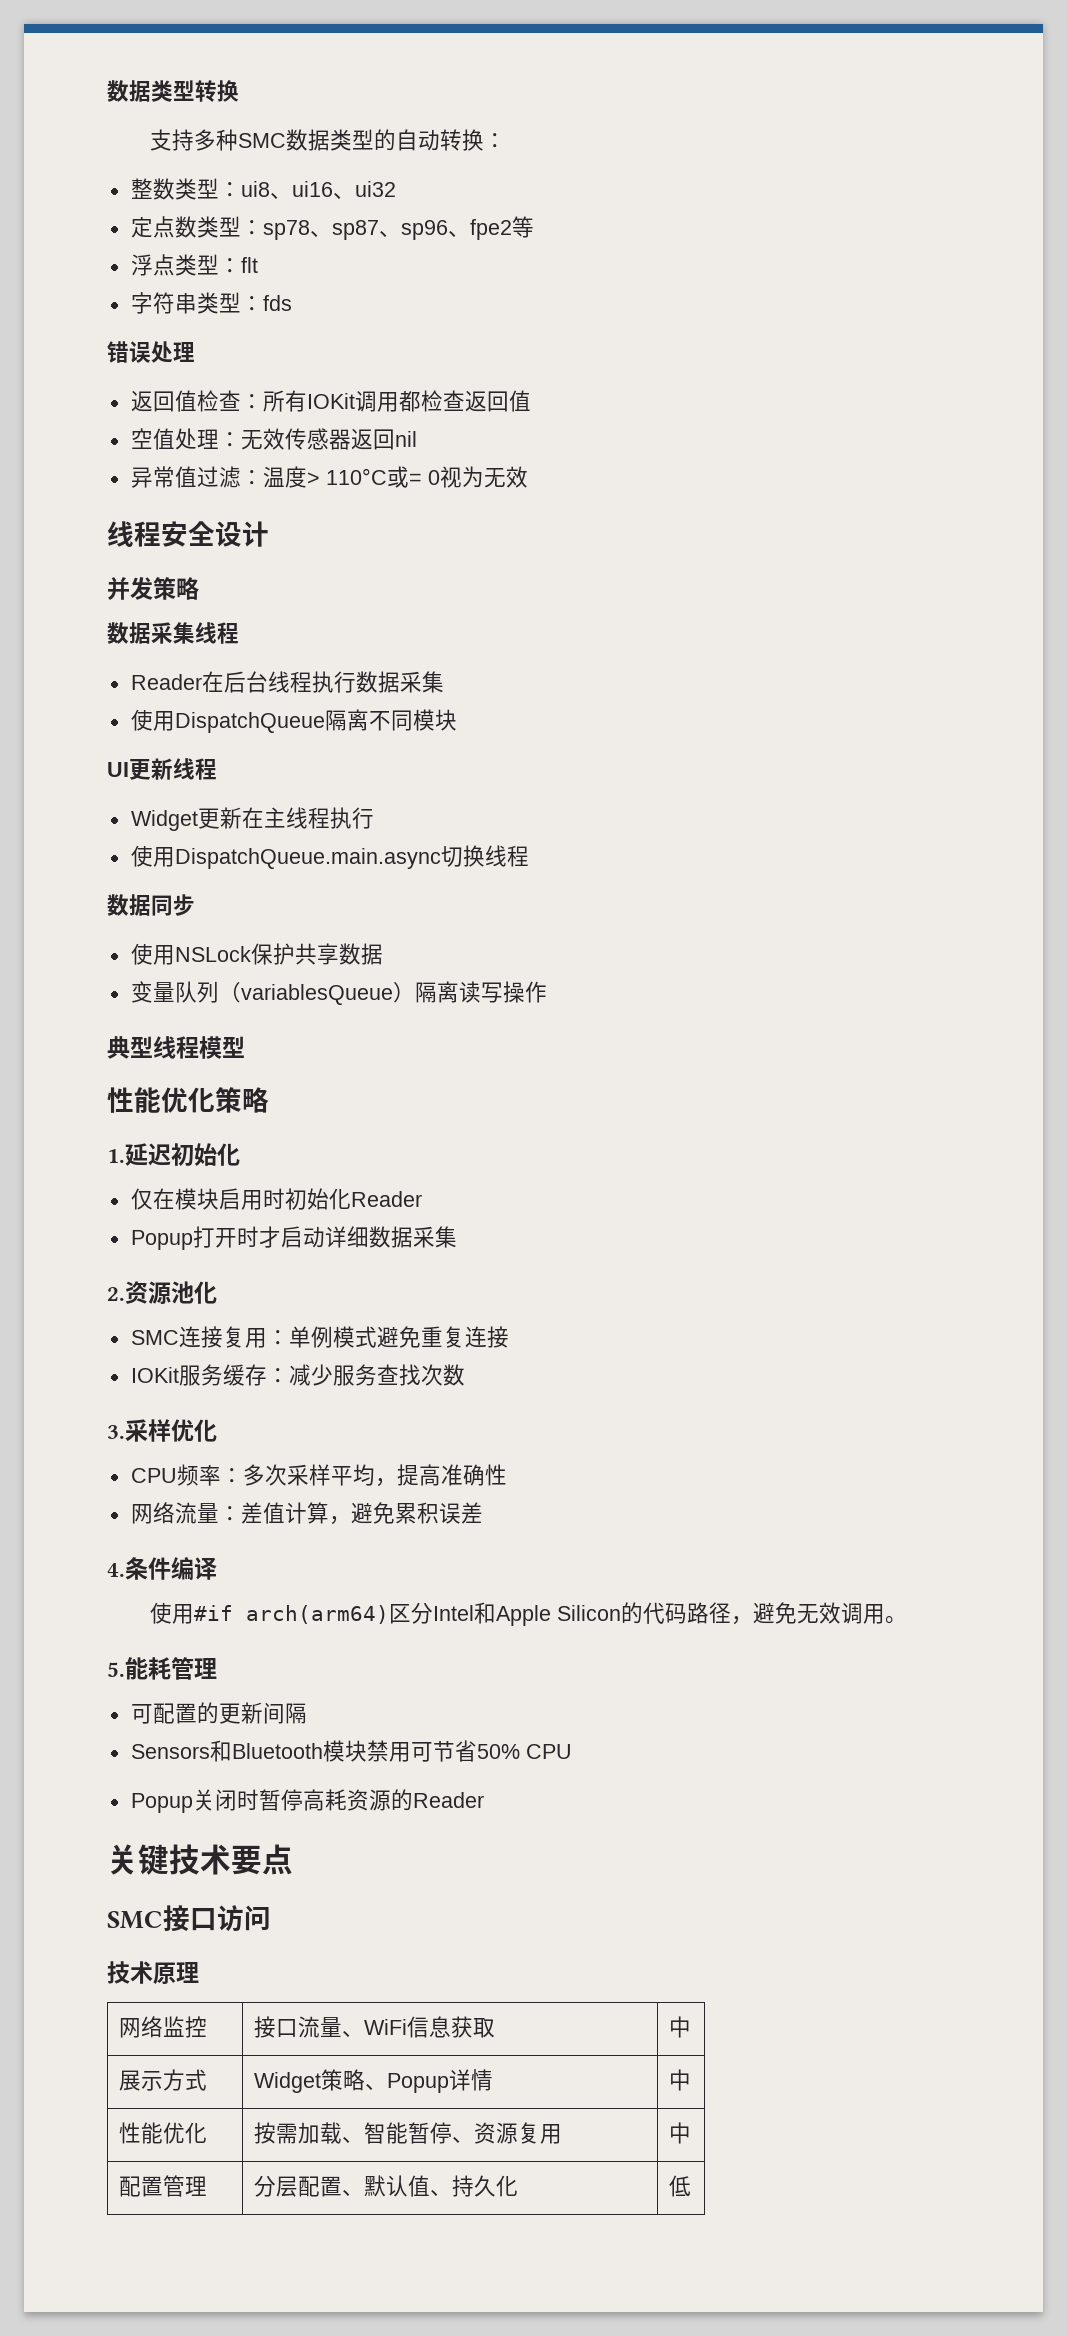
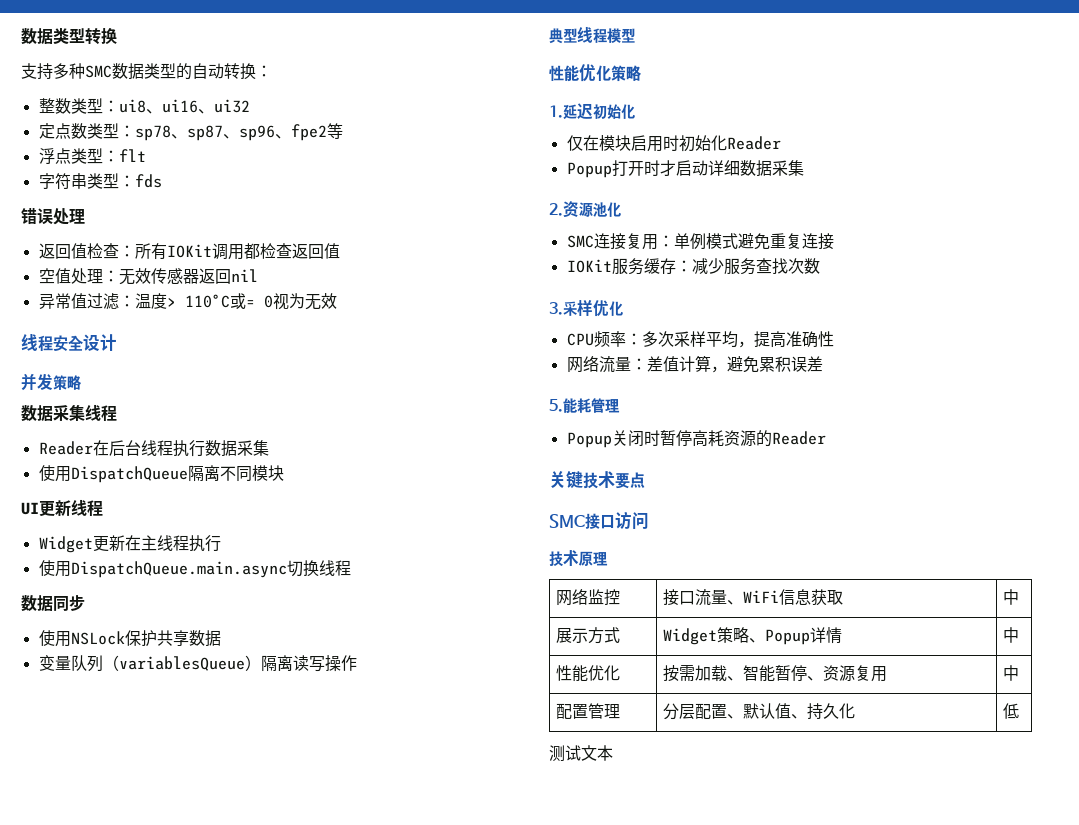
[107,1557,217,1580] [150,1602,908,1626] [107,1657,217,1680] [130,1702,307,1724] [130,1740,572,1762] 4.条件编译 // 使用#if arch(arm64)区分Intel和Apple Silicon的代码路径，避免无效调用。 // 5.能耗管理 // 可配置的更新间隔 // Sensors和Bluetooth模块禁用可节省50% CPU -> [549,398,620,414] 5.能耗管理
(691, 2186) none -> [549,745,613,762] // 测试文本

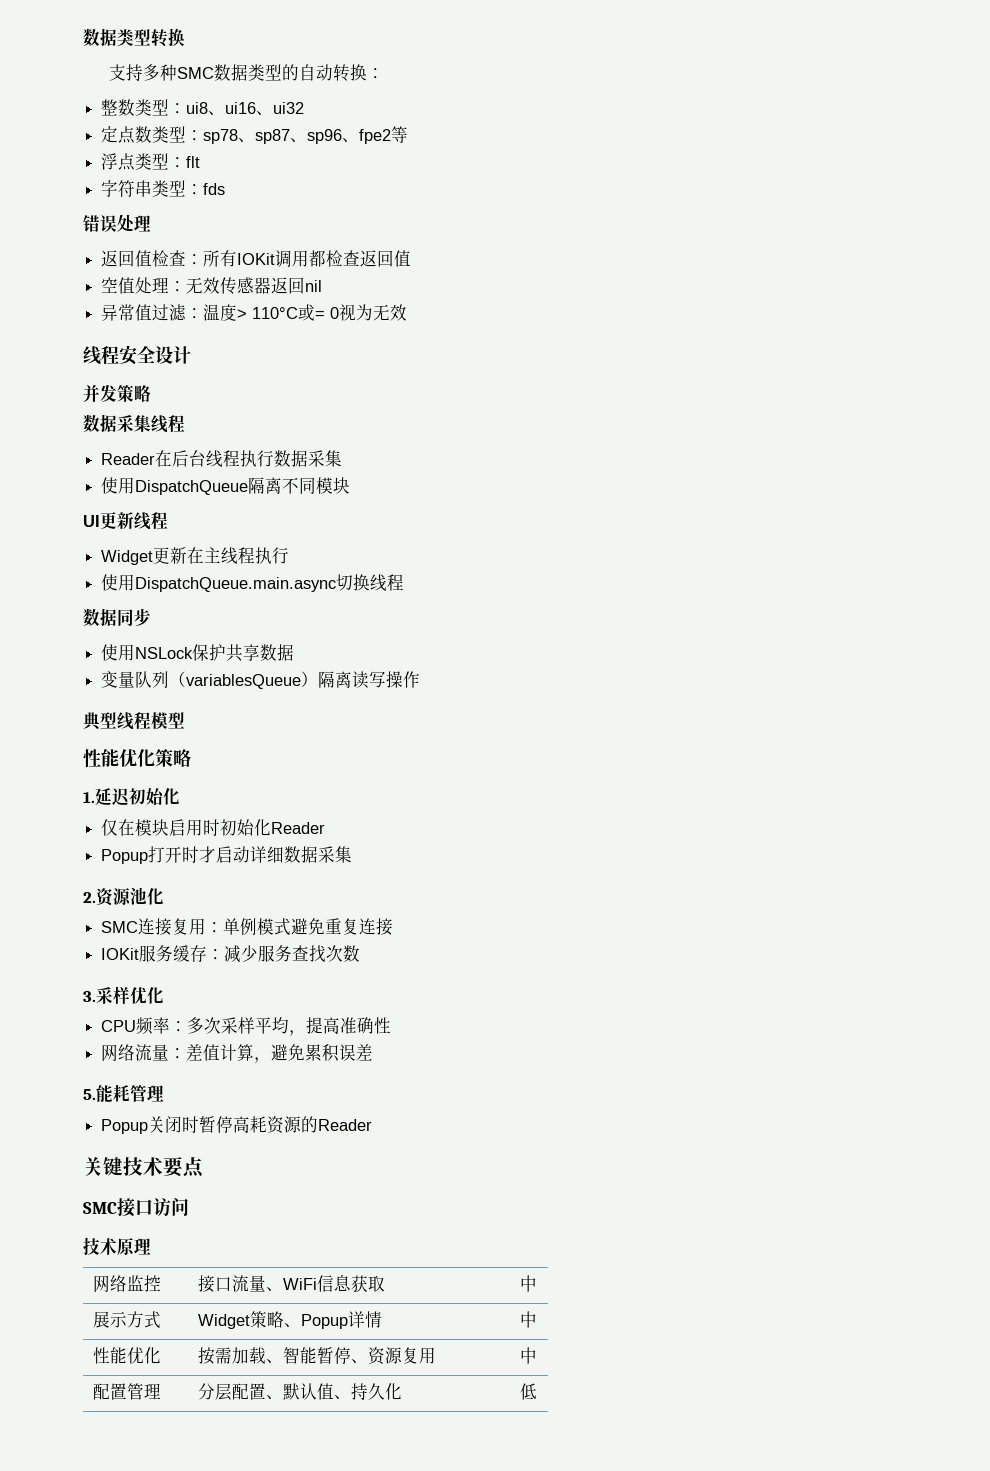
[549,745,613,762] // 测试文本 -> (537, 1391) none

